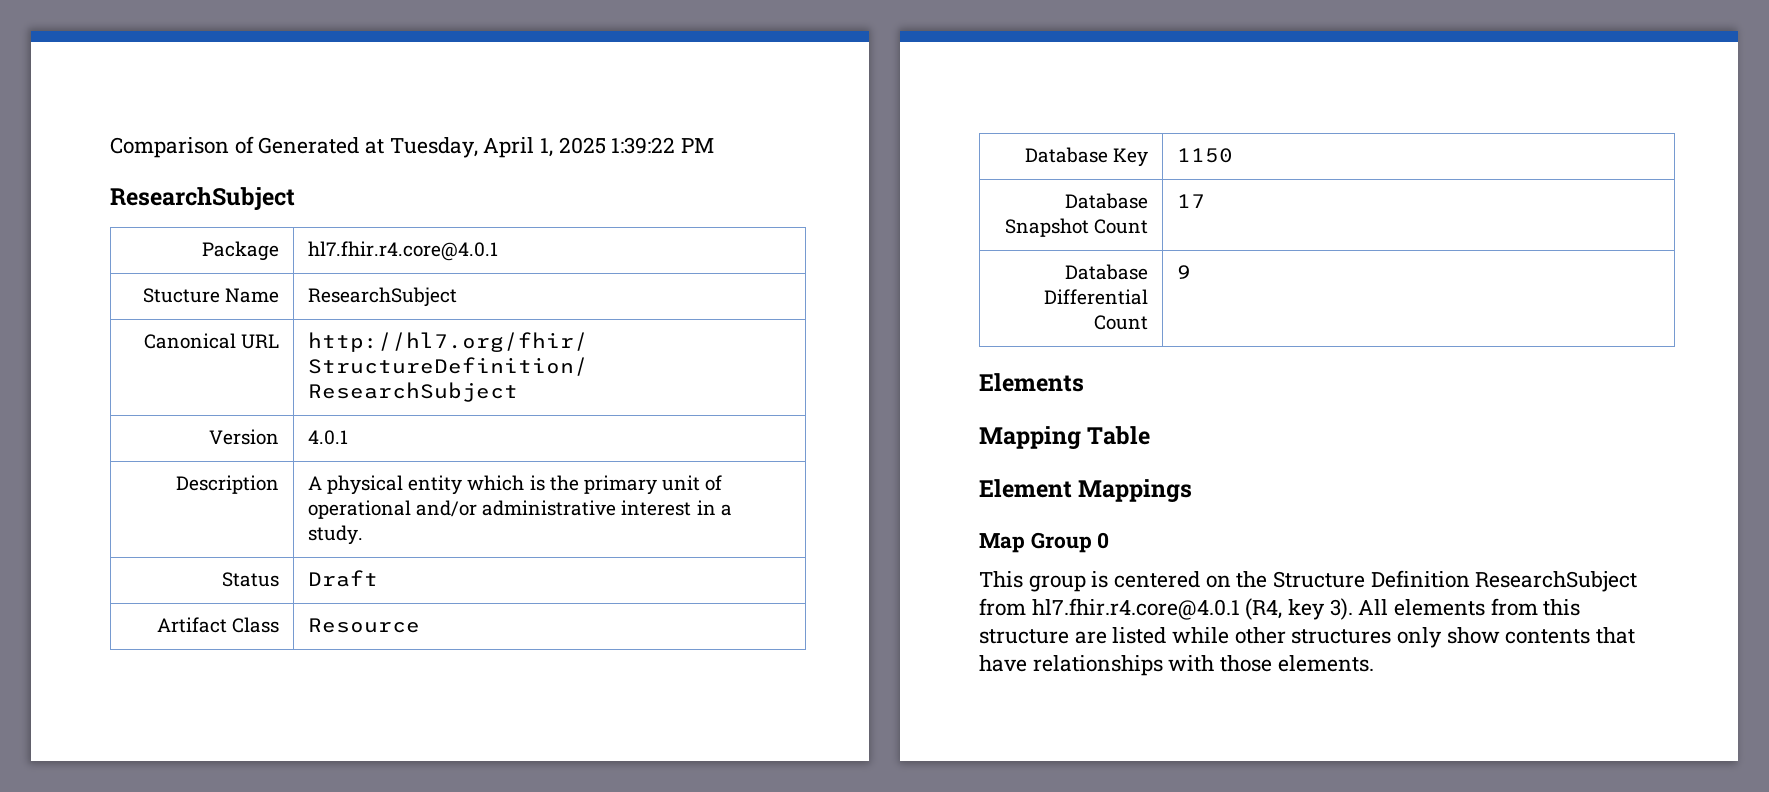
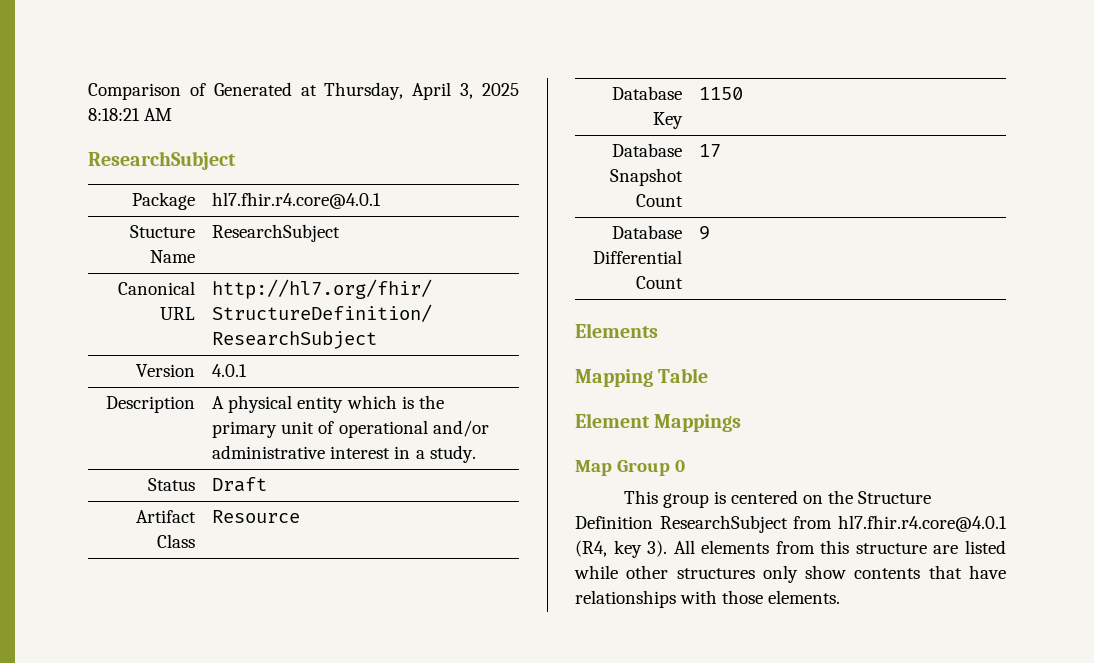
[389,137,715,158] Tuesday, April 1, 2025 1:39:22 PM -> [324,82,519,100] [88,108,173,121] Thursday, April 3, 2025 8:18:21 AM

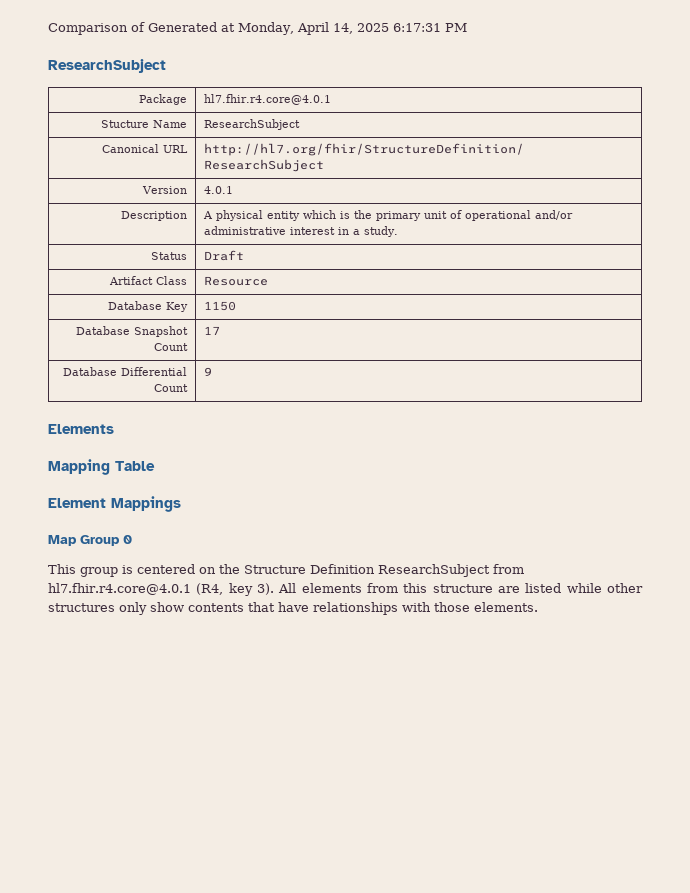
[324,82,519,100] [88,108,173,121] Thursday, April 3, 2025 8:18:21 AM -> [238,22,467,35] Monday, April 14, 2025 6:17:31 PM

